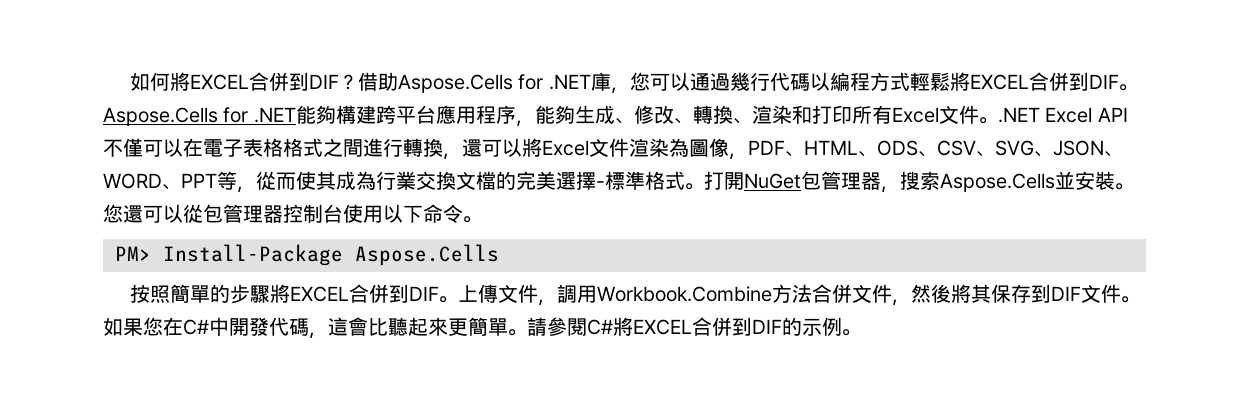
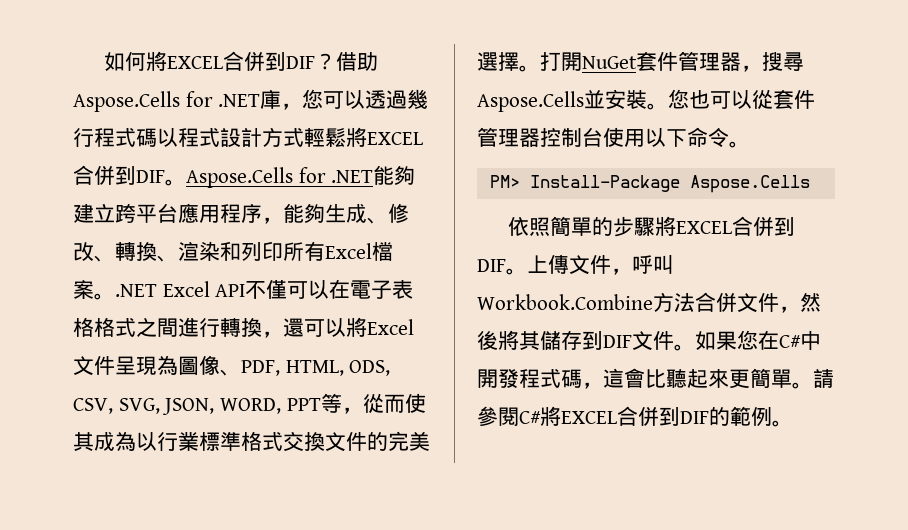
[689,72,870,91] 通過幾行代碼以編程 -> [365,89,429,109] [73,127,262,147] 透過幾行程式碼以程式設計
[335,105,376,124] 構建 -> [73,203,115,223] 建立
[811,105,832,124] 打 -> [241,242,262,261] 列
[938,105,979,124] 文件 -> [372,242,393,261] [73,280,94,299] 檔案
[629,138,1123,160] [103,173,181,190] 渲染為圖像，PDF、HTML、ODS、CSV、SVG、JSON、WORD、 -> [115,355,391,376] [73,398,282,415] 呈現為圖像、PDF, HTML, ODS, CSV, SVG, JSON, WORD,
[376,171,685,190] 行業交換文檔的完美選擇-標準格式 -> [136,431,430,452] [477,52,519,71] 以行業標準格式交換文件的完美選擇
[801,171,821,190] 包 -> [636,51,678,71] 套件
[920,171,940,190] 索 -> [783,52,804,71] 尋
[123,204,223,223] 還可以從包 -> [689,89,815,109] 也可以從套件
[129,284,150,303] 按 -> [507,217,529,236] 依
[556,284,597,303] 調用 -> [632,255,674,274] 呼叫
[990,284,1011,303] 保 -> [540,331,561,350] 儲
[269,317,289,336] 代 -> [519,369,561,388] 程式
[802,318,822,336] 示 -> [730,406,751,426] 範

